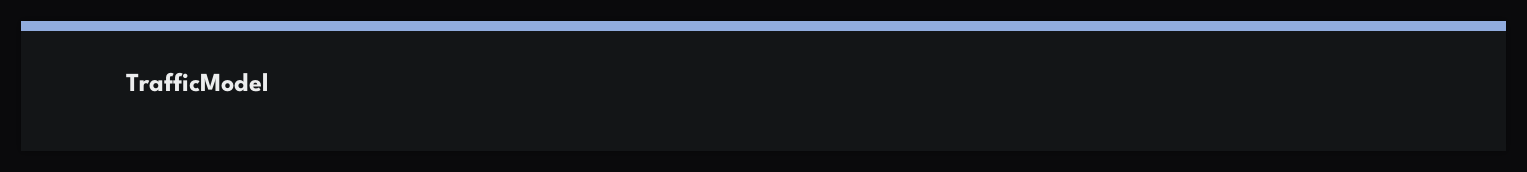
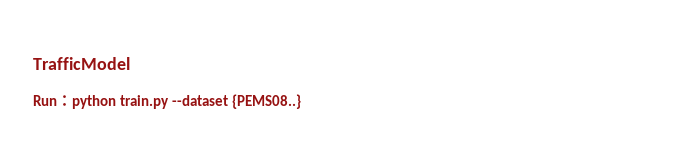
(268, 82) none -> [33,94,302,109] // Run：python train.py --dataset {PEMS08..}

